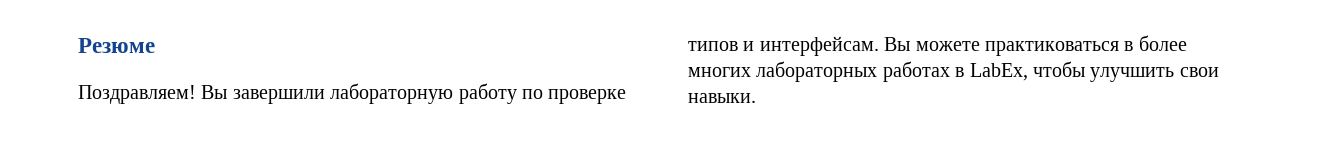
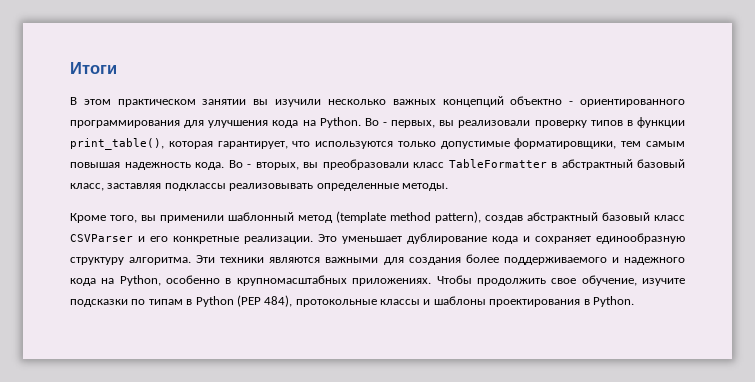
[78,38,155,53] [78,83,627,104] [688,35,1187,56] [688,61,1219,82] [688,93,756,103] Резюме // Поздравляем! Вы завершили лабораторную работу по проверке типов и интерфейсам. Вы можете практиковаться в более многих лабораторных работах в LabEx, чтобы улучшить свои навыки. -> [70,62,117,74] [70,96,685,107] [70,117,685,128] [70,138,685,150] [70,159,685,170] [70,183,448,191] [70,211,685,223] [70,233,685,244] [70,254,685,265] [70,275,686,286] [70,295,634,307] Итоги // В этом практическом занятии вы изучили несколько важных концепций объектно - ориентированного программирования для улучшения кода на Python. Во - первых, вы реализовали проверку типов в функции print_table(), которая гарантирует, что используются только допустимые форматировщики, тем самым повышая надежность кода. Во - вторых, вы преобразовали класс TableFormatter в абстрактный базовый класс, заставляя подклассы реализовывать определенные методы. // Кроме того, вы применили шаблонный метод (template method pattern), создав абстрактный базовый класс CSVParser и его конкретные реализации. Это уменьшает дублирование кода и сохраняет единообразную структуру алгоритма. Эти техники являются важными для создания более поддерживаемого и надежного кода на Python, особенно в крупномасштабных приложениях. Чтобы продолжить свое обучение, изучите подсказки по типам в Python (PEP 484), протокольные классы и шаблоны проектирования в Python.

